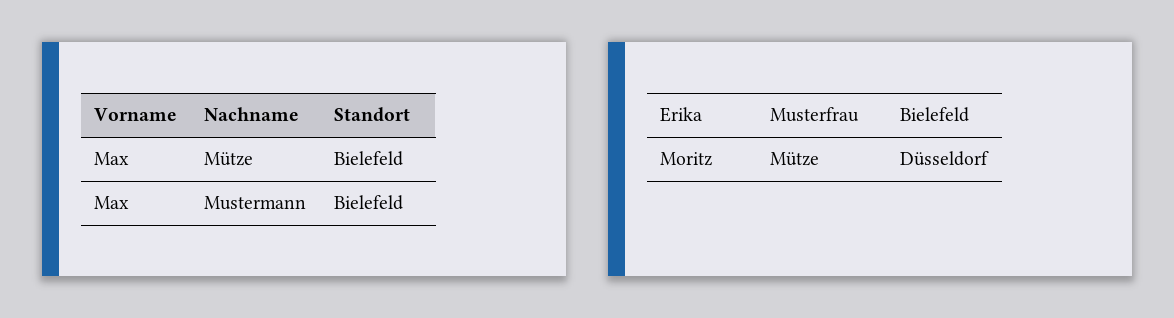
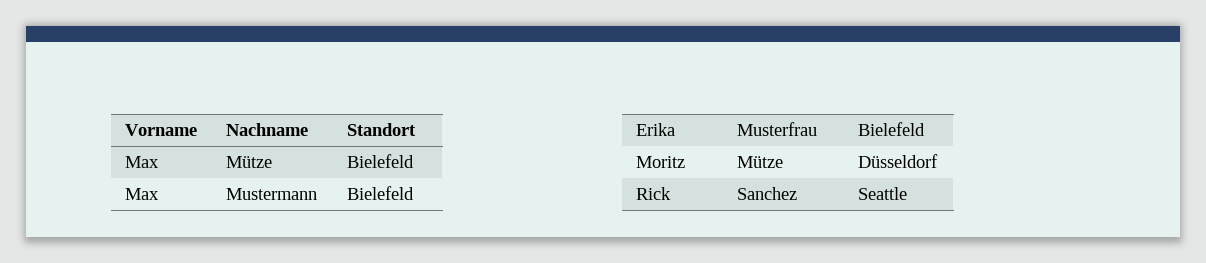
(990, 158) none -> [636,187,672,200] [737,187,798,200] [858,187,908,200] // Rick | Sanchez | Seattle

